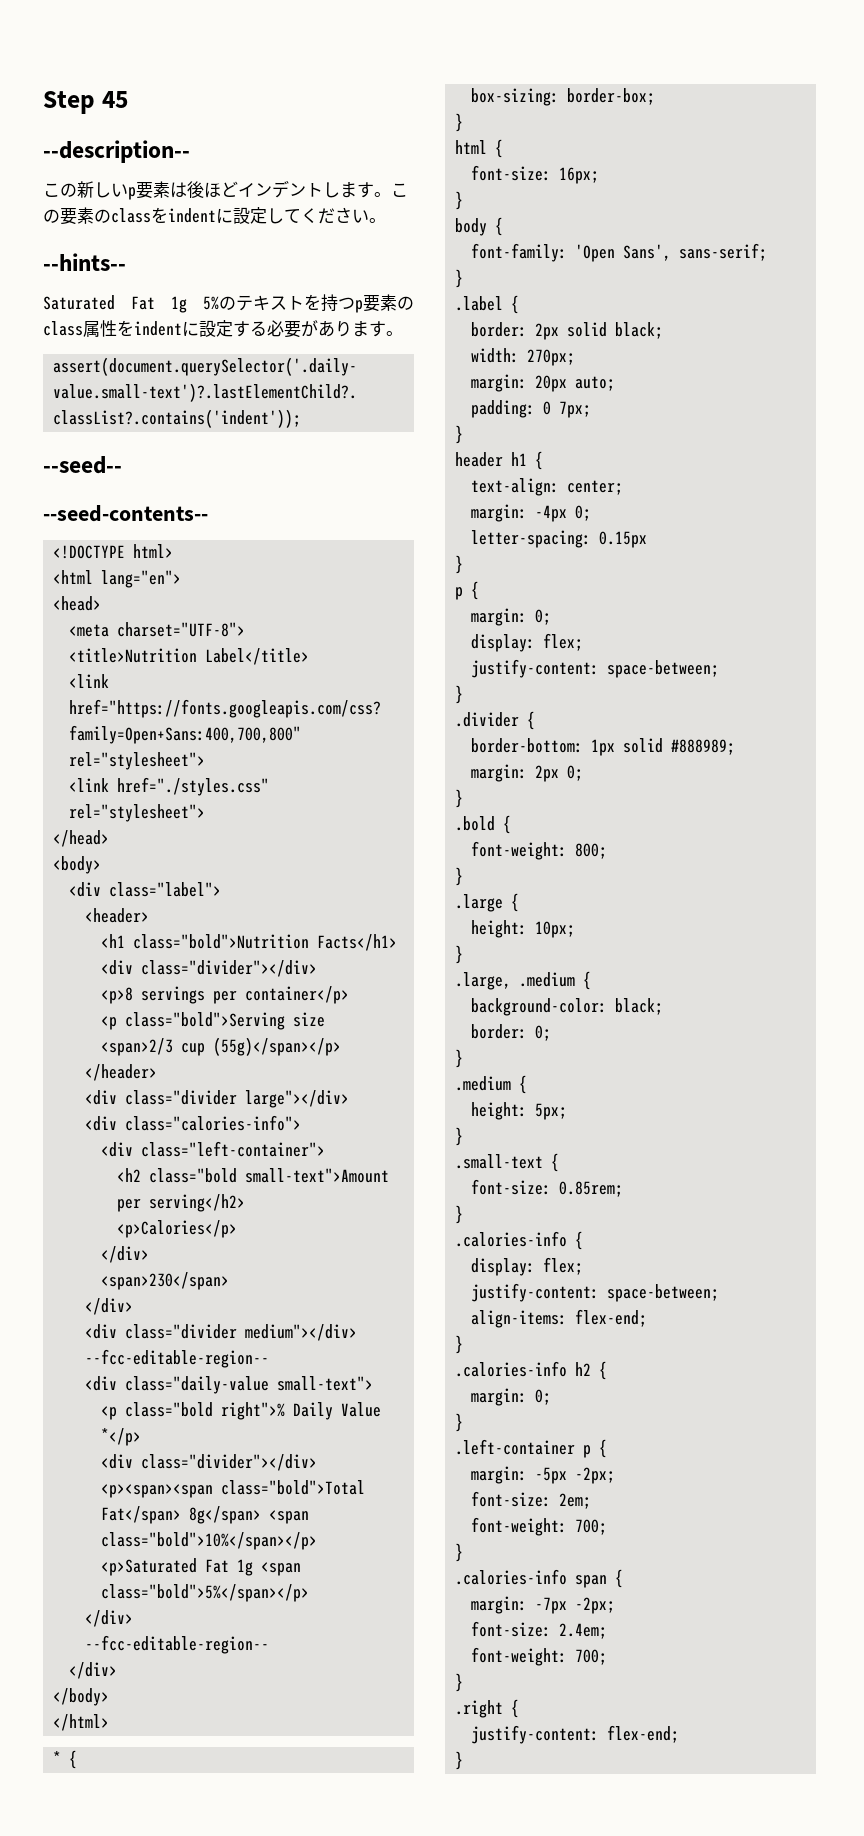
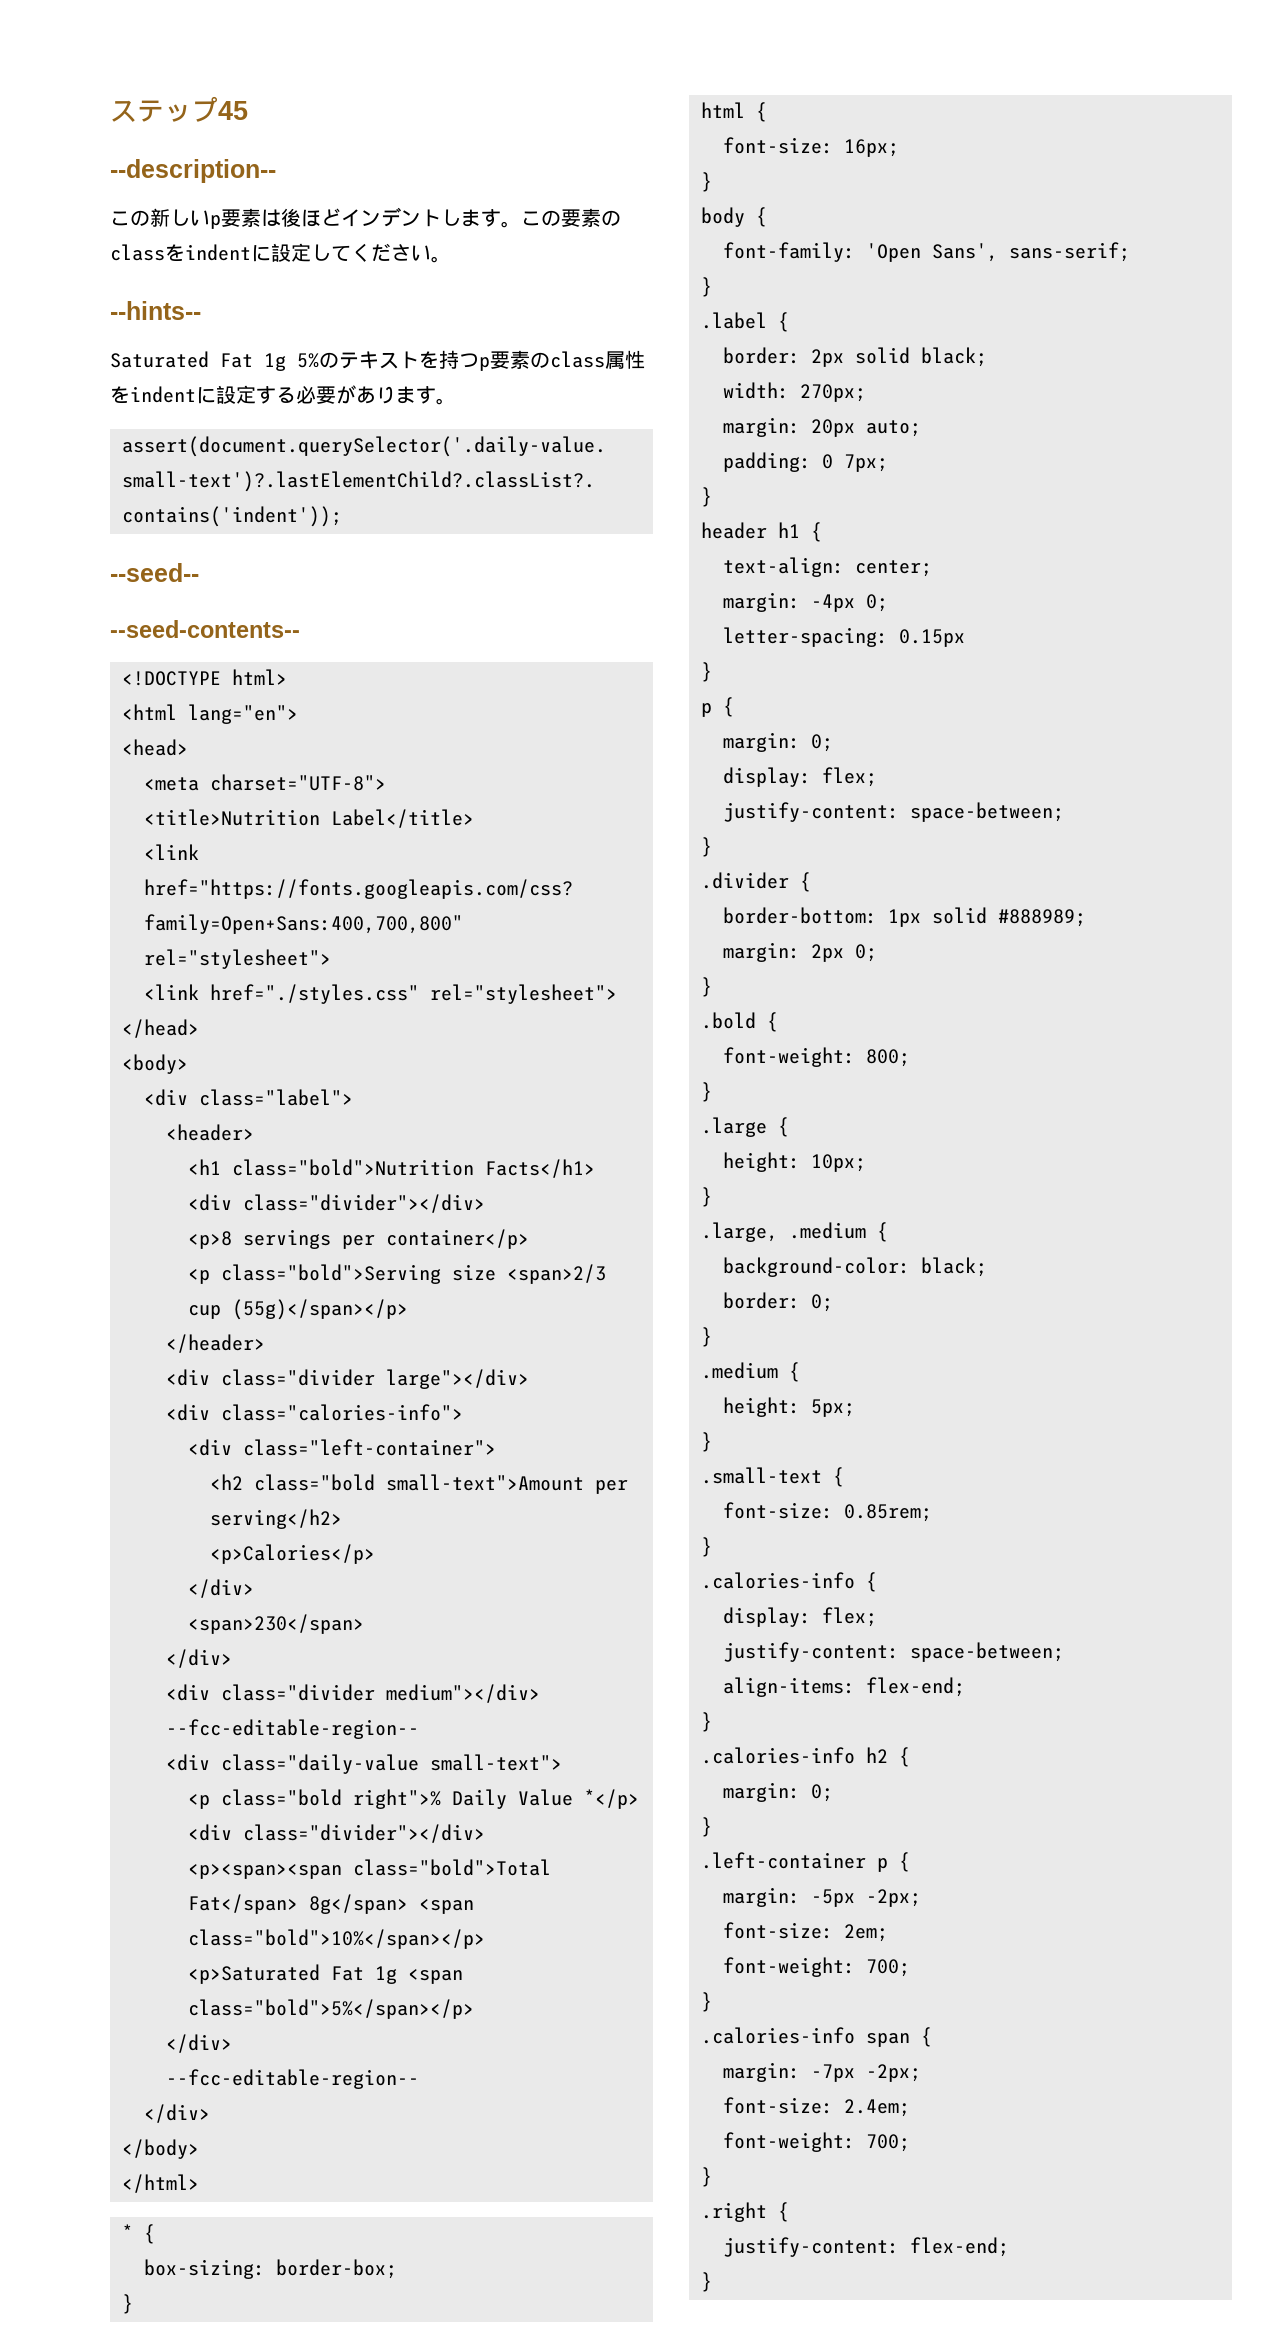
[43,91,95,114] Step -> [110,96,218,122] ステップ

